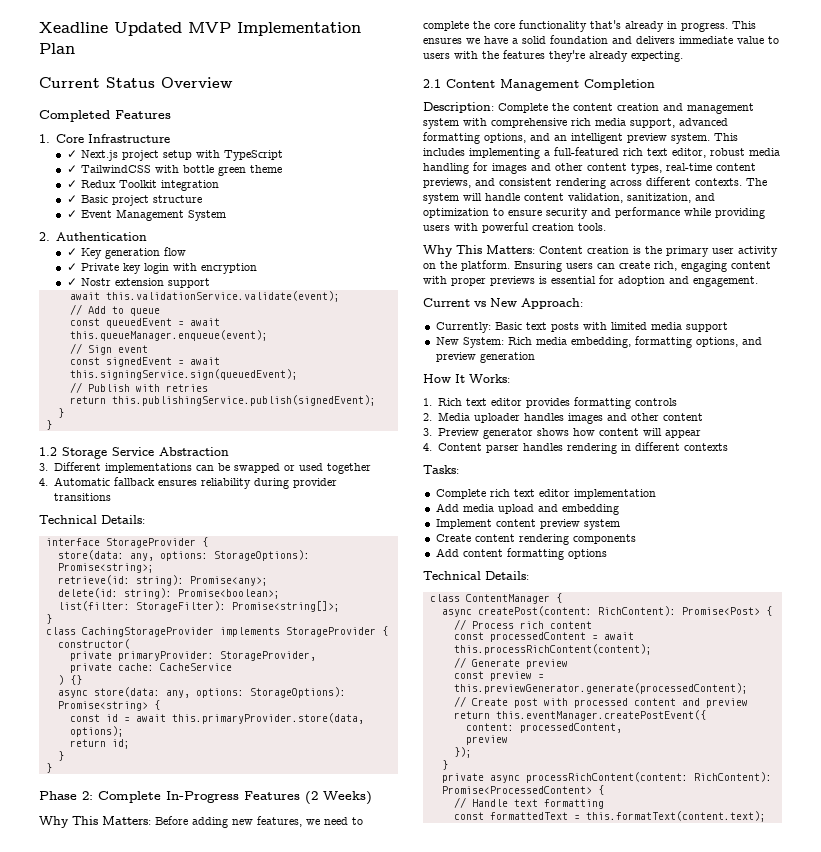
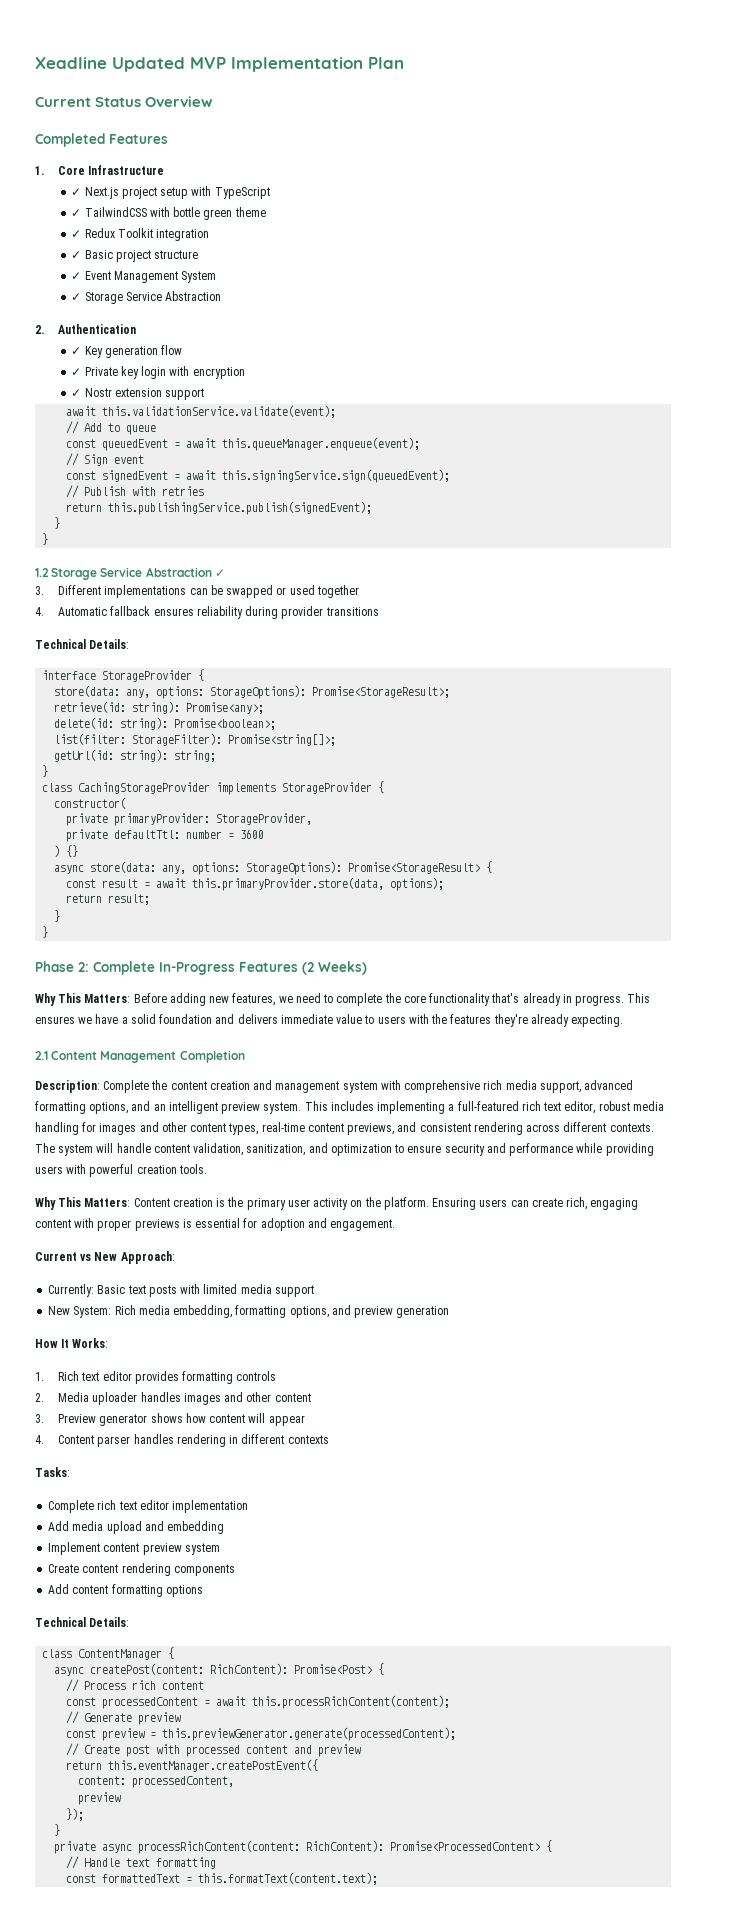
(226, 215) none -> [71,291,222,304] // ✓ Storage Service Abstraction
(229, 451) none -> [214,569,225,577] ✓
[57,563,154,573] Promise<string>; -> [312,686,451,698] Promise<StorageResult>;
(340, 606) none -> [54,749,217,762] // getUrl(id: string): string;
[117,663,232,671] cache: CacheService -> [114,829,265,839] defaultTtl: number = 3600
[57,701,148,711] Promise<string> -> [348,862,481,874] Promise<StorageResult>
[105,714,118,722] id -> [102,879,139,888] result
[111,739,130,749] id; -> [108,894,151,905] result;

